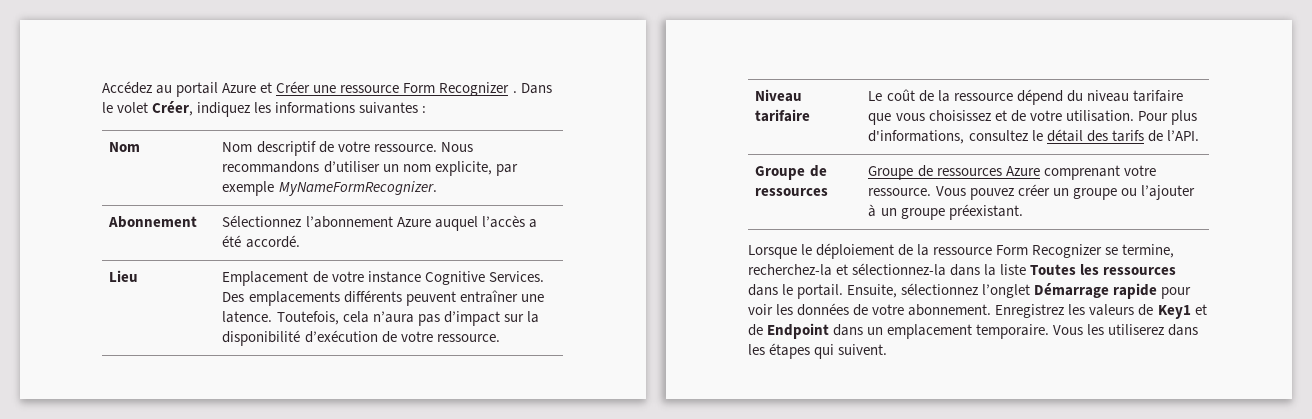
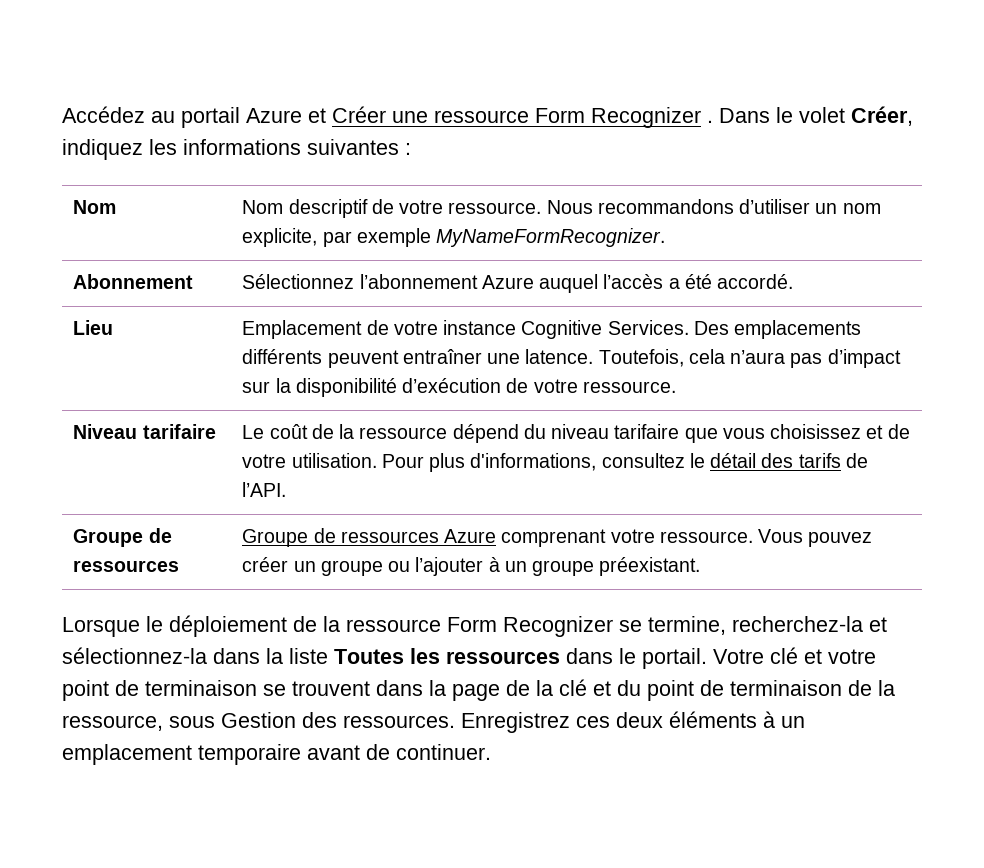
[847,283,1192,299] [748,303,1207,319] [748,323,1199,339] [748,343,888,359] Ensuite, sélectionnez l’onglet Démarrage rapide pour voir les données de votre abonnement. Enregistrez les valeurs de Key1 et de Endpoint dans un emplacement temporaire. Vous les utiliserez dans les étapes qui suivent. -> [713,647,876,664] [62,679,895,701] [62,711,805,733] [62,744,491,765] Votre clé et votre point de terminaison se trouvent dans la page de la clé et du point de terminaison de la ressource, sous Gestion des ressources. Enregistrez ces deux éléments à un emplacement temporaire avant de continuer.

